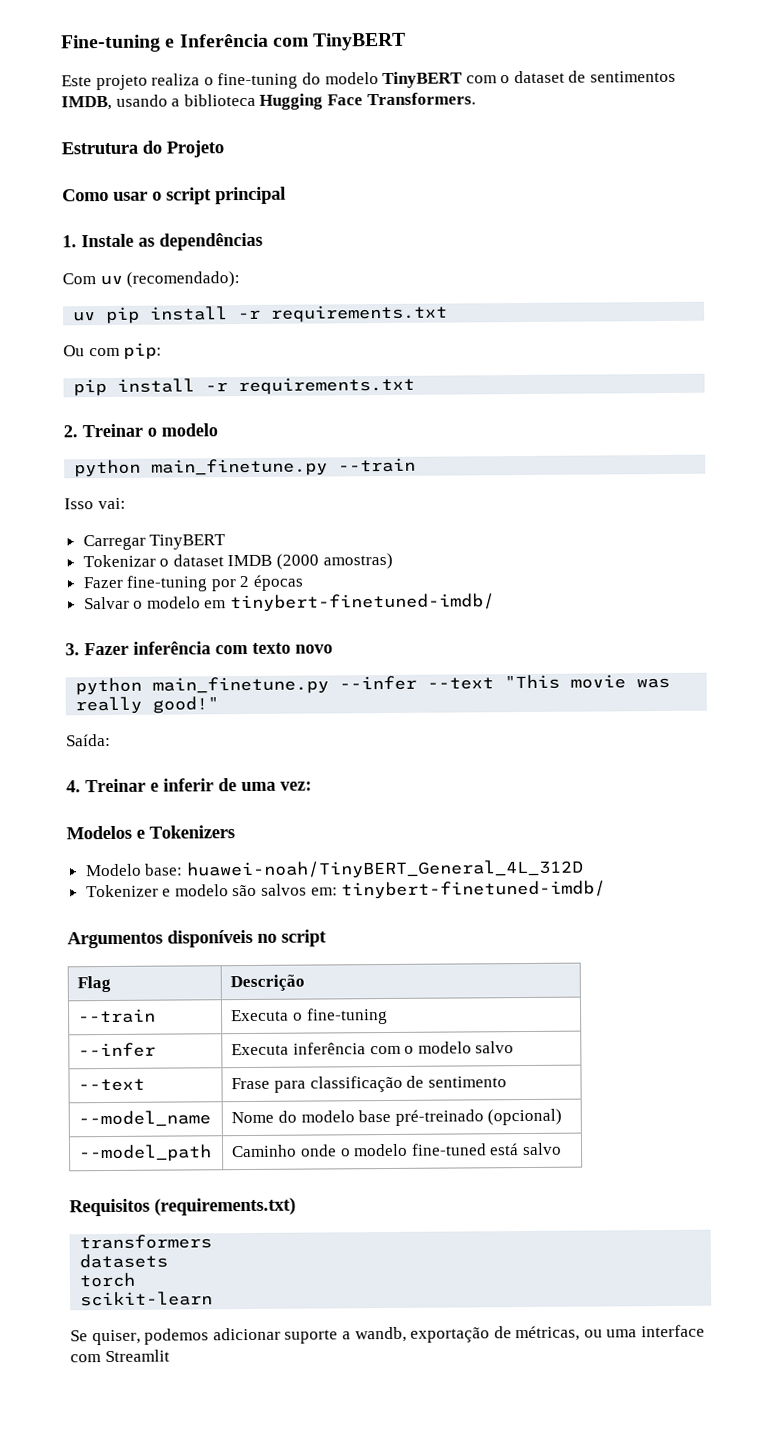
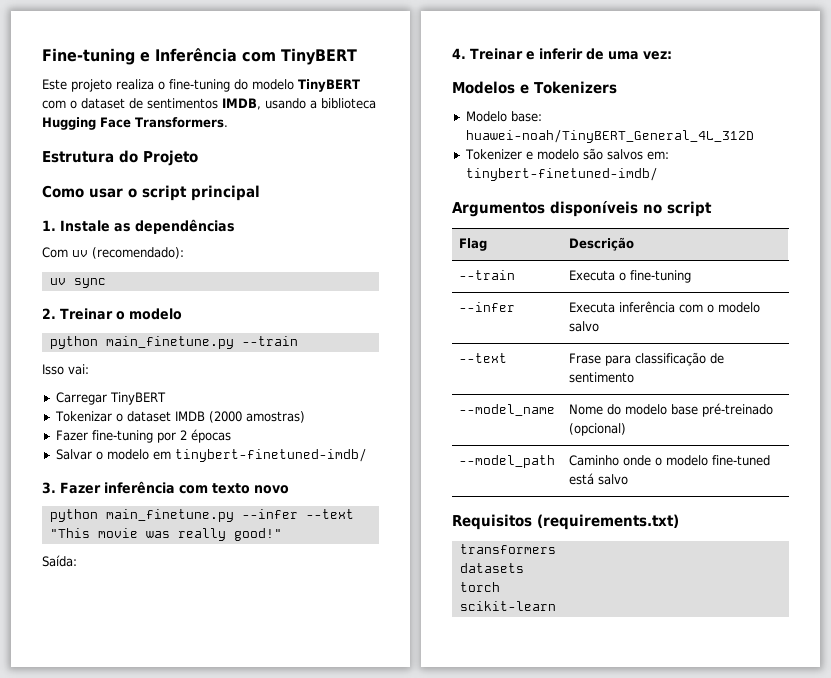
[105,304,449,324] [63,342,163,360] [73,376,416,397] pip install -r requirements.txt // Ou com pip: // pip install -r requirements.txt -> [73,278,106,288] sync
[70,1324,706,1346] [70,1349,170,1363] // Se quiser, podemos adicionar suporte a wandb, exportação de métricas, ou uma interface com Streamlit -> (556, 606) none

